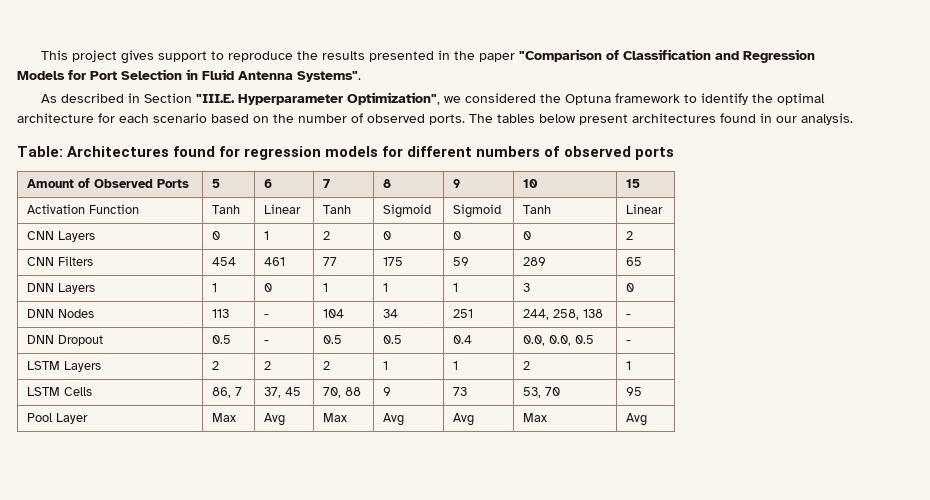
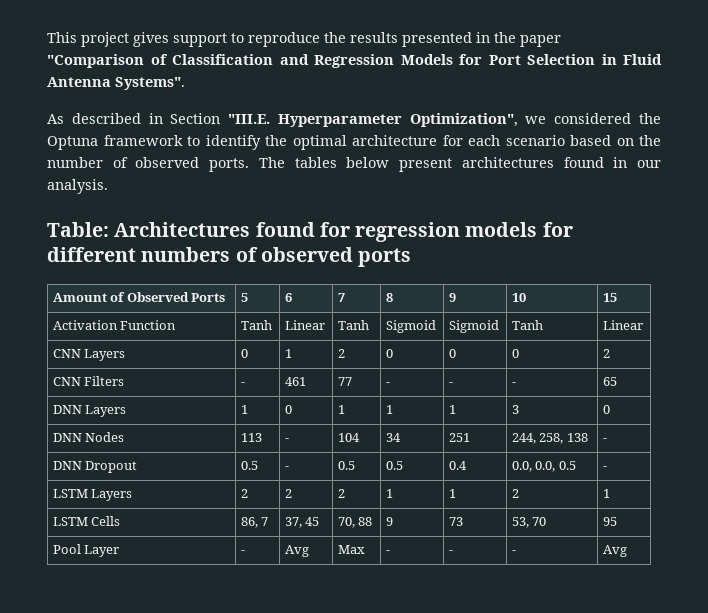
[212,257,237,266] 454 -> [240,382,245,386] -
[383,257,404,266] [453,257,470,266] [523,257,547,266] 175 | 59 | 289 -> [385,382,390,386] [448,382,453,386] [511,382,516,386] - | - | -
[212,413,237,422] [264,413,286,426] [323,413,348,422] [383,413,405,426] [453,413,475,426] [523,413,548,422] [626,413,648,426] Max | Avg | Max | Avg | Avg | Max | Avg -> [240,550,245,554] [284,545,309,557] [337,545,365,554] [385,550,390,554] [448,550,453,554] [511,550,516,554] [602,545,627,557] - | Avg | Max | - | - | - | Avg

